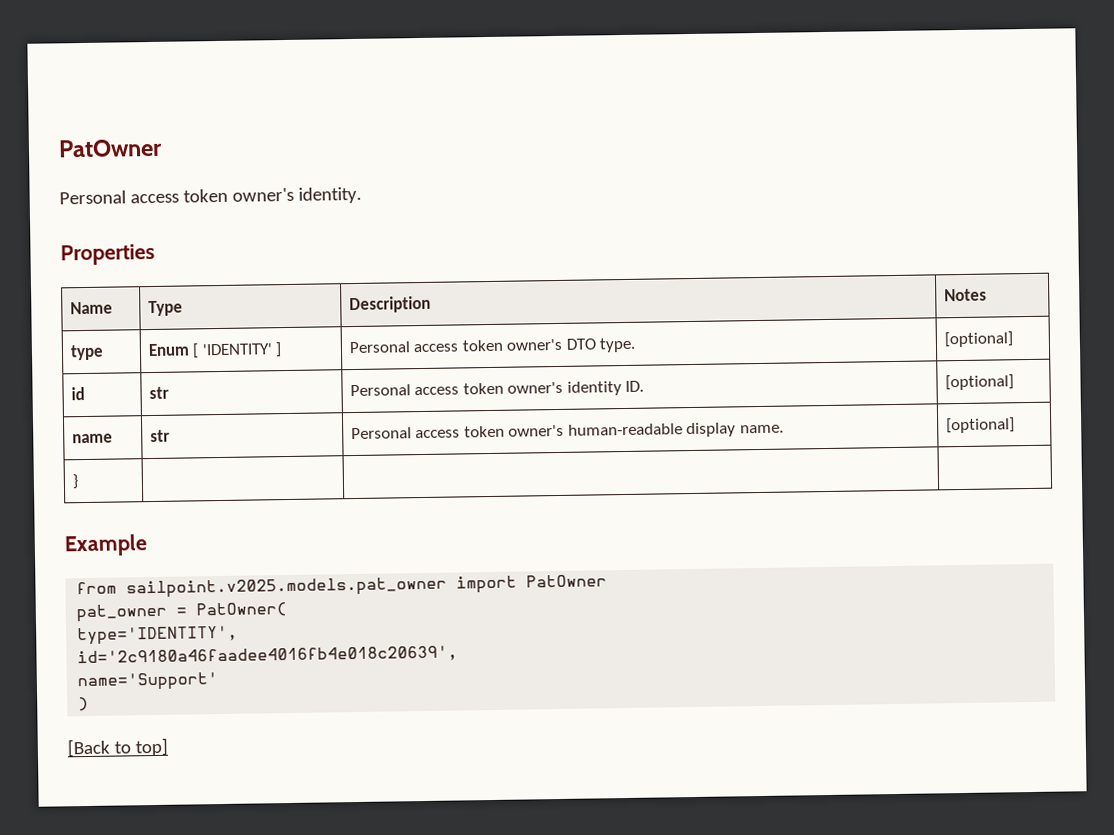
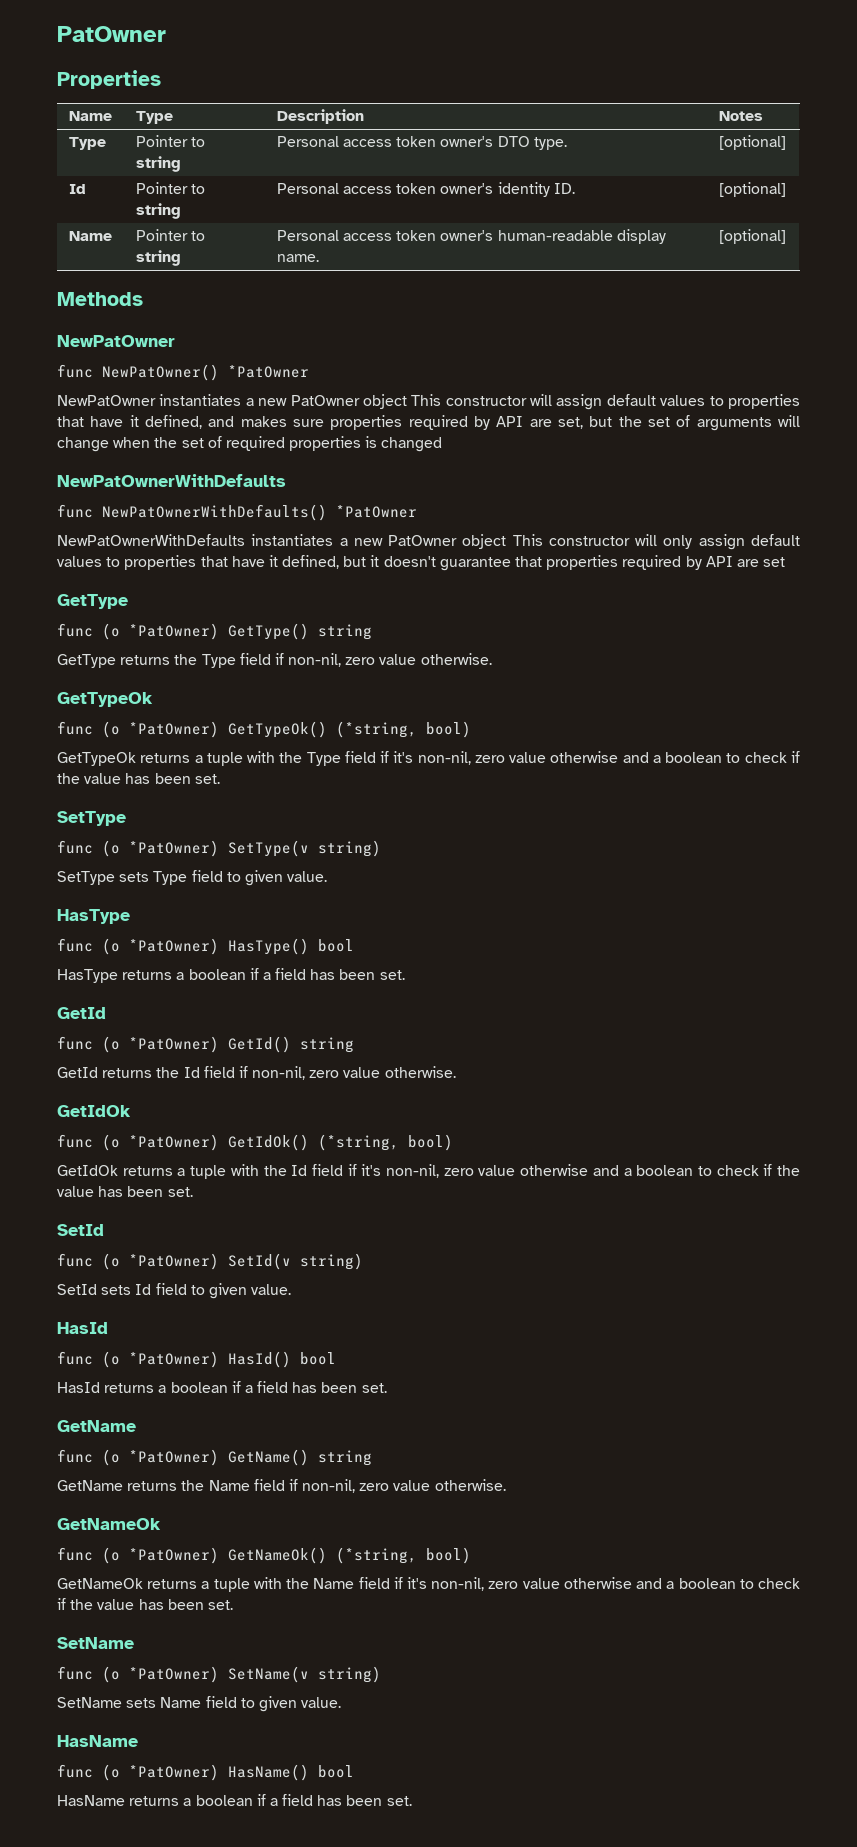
[58,138,163,158] [59,186,362,205] PatOwner // Personal access token owner's identity. -> [57,26,166,42] PatOwner
[69,344,104,361] [147,342,283,359] type | Enum [ 'IDENTITY' ] -> [68,137,106,150] [135,135,206,147] [135,156,181,172] Type | Pointer to string
[70,387,85,401] [148,386,169,400] id | str -> [68,184,86,194] [135,182,206,194] [135,203,181,219] Id | Pointer to string
[71,433,113,444] [149,429,170,443] name | str -> [68,231,112,241] [135,229,206,241] [135,250,181,266] Name | Pointer to string
[71,474,79,490] [64,534,147,557] [76,574,608,599] [76,602,288,623] [77,625,239,646] [77,645,459,667] [77,672,219,692] [78,696,90,712] [67,737,168,758] // } | | | // Example // from sailpoint.v2025.models.pat_owner import PatOwner // pat_owner = PatOwner( // type='IDENTITY', // id='2c9180a46faadee4016fb4e018c20639', // name='Support' // ) // [Back to top] -> [57,292,143,306] [57,335,175,347] [57,364,309,381] [57,394,800,410] [57,415,801,431] [57,436,443,452] [57,474,286,487] [57,504,417,521] [57,534,800,550] [57,555,786,571] [57,594,128,609] [57,623,372,640] [57,653,492,668] [57,692,153,707] [57,721,471,738] [57,751,801,766] [57,773,220,784] [57,811,126,826] [57,840,381,857] [57,870,328,886] [57,909,130,924] [57,938,354,955] [57,968,405,983] [57,1007,106,1019] [57,1036,354,1053] [57,1066,456,1080] [57,1105,131,1117] [57,1134,453,1151] [57,1164,801,1179] [57,1186,193,1197] [57,1224,104,1236] [57,1253,363,1270] [57,1283,292,1299] [57,1322,108,1334] [57,1351,336,1368] [57,1381,387,1393] [57,1420,136,1432] [57,1449,372,1466] [57,1479,506,1493] [57,1518,161,1530] [57,1547,471,1564] [57,1577,800,1592] [57,1598,233,1610] [57,1637,134,1649] [57,1666,381,1683] [57,1696,342,1712] [57,1735,138,1747] [57,1764,354,1781] [57,1794,412,1806] // Methods // NewPatOwner // func NewPatOwner() *PatOwner // NewPatOwner instantiates a new PatOwner object This constructor will assign default values to properties that have it defined, and makes sure properties required by API are set, but the set of arguments will change when the set of required properties is changed // NewPatOwnerWithDefaults // func NewPatOwnerWithDefaults() *PatOwner // NewPatOwnerWithDefaults instantiates a new PatOwner object This constructor will only assign default values to properties that have it defined, but it doesn't guarantee that properties required by API are set // GetType // func (o *PatOwner) GetType() string // GetType returns the Type field if non-nil, zero value otherwise. // GetTypeOk // func (o *PatOwner) GetTypeOk() (*string, bool) // GetTypeOk returns a tuple with the Type field if it's non-nil, zero value otherwise and a boolean to check if the value has been set. // SetType // func (o *PatOwner) SetType(v string) // SetType sets Type field to given value. // HasType // func (o *PatOwner) HasType() bool // HasType returns a boolean if a field has been set. // GetId // func (o *PatOwner) GetId() string // GetId returns the Id field if non-nil, zero value otherwise. // GetIdOk // func (o *PatOwner) GetIdOk() (*string, bool) // GetIdOk returns a tuple with the Id field if it's non-nil, zero value otherwise and a boolean to check if the value has been set. // SetId // func (o *PatOwner) SetId(v string) // SetId sets Id field to given value. // HasId // func (o *PatOwner) HasId() bool // HasId returns a boolean if a field has been set. // GetName // func (o *PatOwner) GetName() string // GetName returns the Name field if non-nil, zero value otherwise. // GetNameOk // func (o *PatOwner) GetNameOk() (*string, bool) // GetNameOk returns a tuple with the Name field if it's non-nil, zero value otherwise and a boolean to check if the value has been set. // SetName // func (o *PatOwner) SetName(v string) // SetName sets Name field to given value. // HasName // func (o *PatOwner) HasName() bool // HasName returns a boolean if a field has been set.

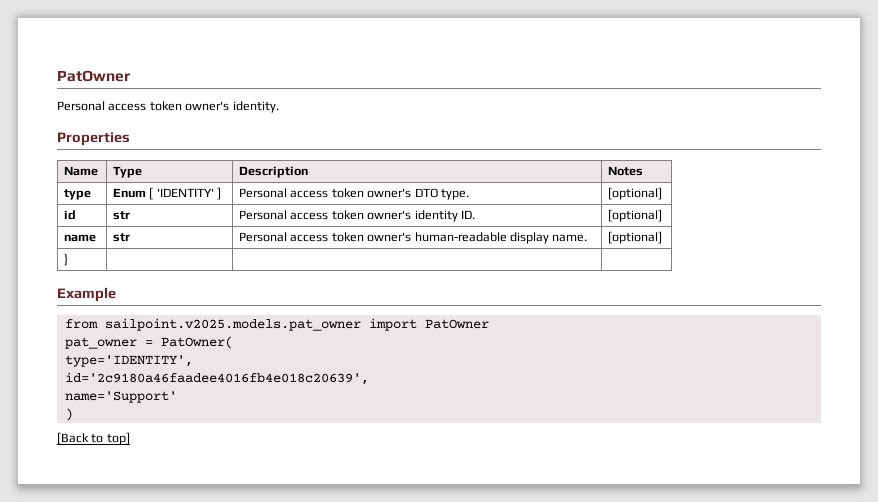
[57,26,166,42] PatOwner -> [57,70,130,82] [57,101,279,113] PatOwner // Personal access token owner's identity.
[68,137,106,150] [135,135,206,147] [135,156,181,172] Type | Pointer to string -> [64,189,92,200] [113,187,222,200] type | Enum [ 'IDENTITY' ]
[68,184,86,194] [135,182,206,194] [135,203,181,219] Id | Pointer to string -> [64,210,77,220] [113,211,131,220] id | str
[68,231,112,241] [135,229,206,241] [135,250,181,266] Name | Pointer to string -> [64,234,97,242] [113,233,131,242] name | str
[57,292,143,306] [57,335,175,347] [57,364,309,381] [57,394,800,410] [57,415,801,431] [57,436,443,452] [57,474,286,487] [57,504,417,521] [57,534,800,550] [57,555,786,571] [57,594,128,609] [57,623,372,640] [57,653,492,668] [57,692,153,707] [57,721,471,738] [57,751,801,766] [57,773,220,784] [57,811,126,826] [57,840,381,857] [57,870,328,886] [57,909,130,924] [57,938,354,955] [57,968,405,983] [57,1007,106,1019] [57,1036,354,1053] [57,1066,456,1080] [57,1105,131,1117] [57,1134,453,1151] [57,1164,801,1179] [57,1186,193,1197] [57,1224,104,1236] [57,1253,363,1270] [57,1283,292,1299] [57,1322,108,1334] [57,1351,336,1368] [57,1381,387,1393] [57,1420,136,1432] [57,1449,372,1466] [57,1479,506,1493] [57,1518,161,1530] [57,1547,471,1564] [57,1577,800,1592] [57,1598,233,1610] [57,1637,134,1649] [57,1666,381,1683] [57,1696,342,1712] [57,1735,138,1747] [57,1764,354,1781] [57,1794,412,1806] // Methods // NewPatOwner // func NewPatOwner() *PatOwner // NewPatOwner instantiates a new PatOwner object This constructor will assign default values to properties that have it defined, and makes sure properties required by API are set, but the set of arguments will change when the set of required properties is changed // NewPatOwnerWithDefaults // func NewPatOwnerWithDefaults() *PatOwner // NewPatOwnerWithDefaults instantiates a new PatOwner object This constructor will only assign default values to properties that have it defined, but it doesn't guarantee that properties required by API are set // GetType // func (o *PatOwner) GetType() string // GetType returns the Type field if non-nil, zero value otherwise. // GetTypeOk // func (o *PatOwner) GetTypeOk() (*string, bool) // GetTypeOk returns a tuple with the Type field if it's non-nil, zero value otherwise and a boolean to check if the value has been set. // SetType // func (o *PatOwner) SetType(v string) // SetType sets Type field to given value. // HasType // func (o *PatOwner) HasType() bool // HasType returns a boolean if a field has been set. // GetId // func (o *PatOwner) GetId() string // GetId returns the Id field if non-nil, zero value otherwise. // GetIdOk // func (o *PatOwner) GetIdOk() (*string, bool) // GetIdOk returns a tuple with the Id field if it's non-nil, zero value otherwise and a boolean to check if the value has been set. // SetId // func (o *PatOwner) SetId(v string) // SetId sets Id field to given value. // HasId // func (o *PatOwner) HasId() bool // HasId returns a boolean if a field has been set. // GetName // func (o *PatOwner) GetName() string // GetName returns the Name field if non-nil, zero value otherwise. // GetNameOk // func (o *PatOwner) GetNameOk() (*string, bool) // GetNameOk returns a tuple with the Name field if it's non-nil, zero value otherwise and a boolean to check if the value has been set. // SetName // func (o *PatOwner) SetName(v string) // SetName sets Name field to given value. // HasName // func (o *PatOwner) HasName() bool // HasName returns a boolean if a field has been set. -> [64,253,69,266] [57,287,116,302] [64,318,489,331] [64,336,233,349] [64,355,193,367] [64,372,369,385] [64,391,177,403] [64,408,73,421] [57,432,130,445] // } | | | // Example // from sailpoint.v2025.models.pat_owner import PatOwner // pat_owner = PatOwner( // type='IDENTITY', // id='2c9180a46faadee4016fb4e018c20639', // name='Support' // ) // [Back to top]

